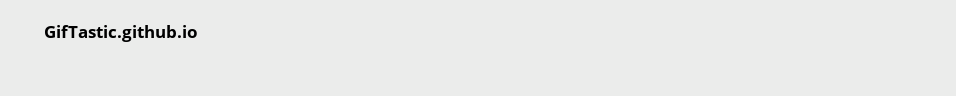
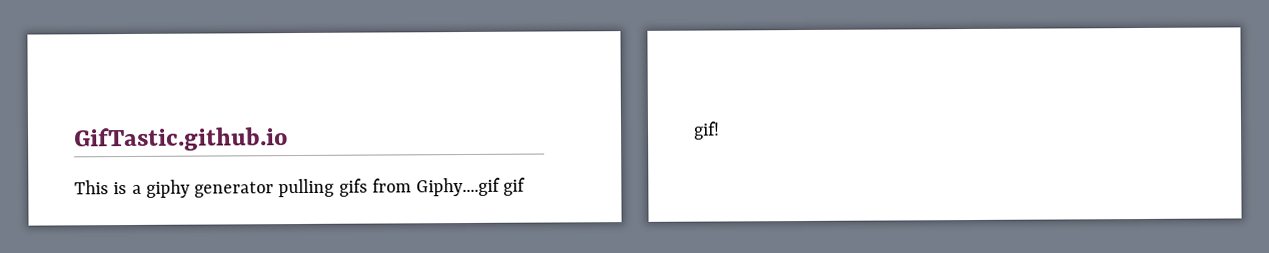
(198, 33) none -> [74,177,527,198] [693,121,720,140] // This is a giphy generator pulling gifs from Giphy....gif gif gif!

